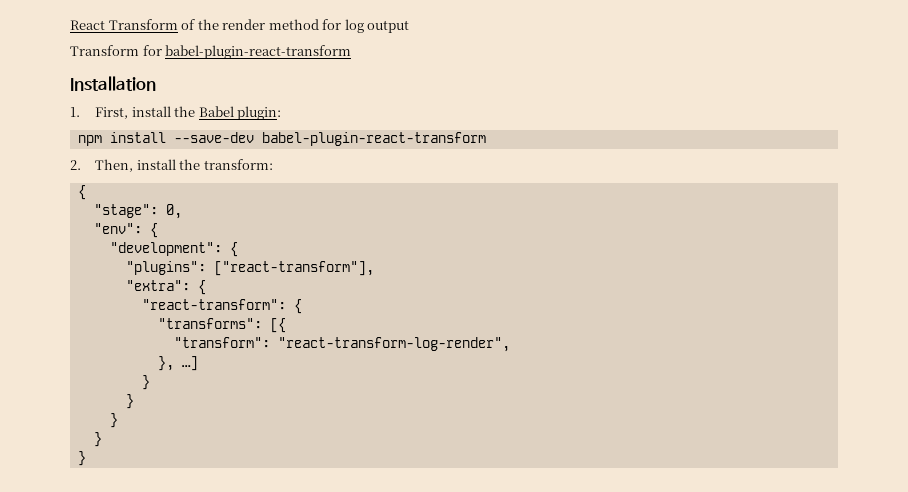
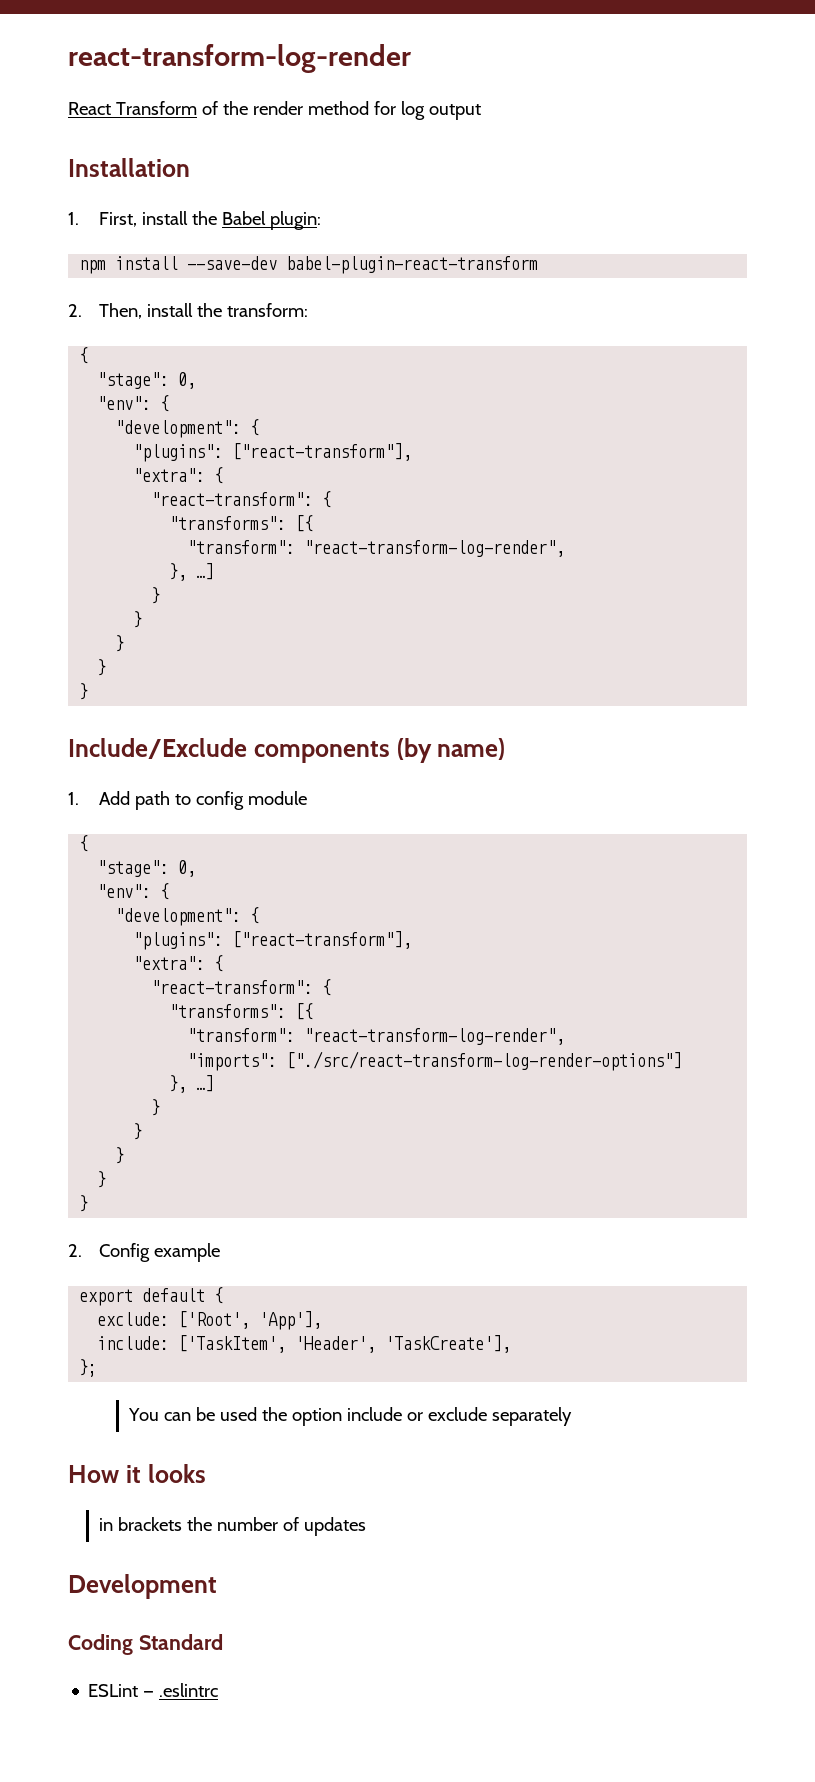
(70, 25) none -> [68,44,411,73] react-transform-log-render //
[70,45,352,59] // Transform for babel-plugin-react-transform -> (481, 112) none
(86, 458) none -> [68,738,506,763] [68,791,307,810] [79,835,89,852] [97,860,197,877] [97,883,170,900] [115,907,260,926] [133,931,413,950] [133,955,224,972] [151,979,332,996] [169,1003,314,1020] [187,1028,566,1045] [187,1051,683,1071] [169,1075,215,1093] [151,1099,161,1116] [133,1123,143,1140] [115,1147,125,1164] [97,1171,107,1188] [79,1195,89,1212] [68,1243,220,1262] [79,1287,224,1306] [97,1311,323,1330] [97,1335,512,1353] [79,1359,98,1377] [128,1407,573,1426] [68,1464,206,1483] [98,1517,366,1536] [68,1574,217,1599] [68,1634,223,1655] [88,1683,219,1697] // Include/Exclude components (by name) // 1. Add path to config module // { // "stage": 0, // "env": { // "development": { // "plugins": ["react-transform"], // "extra": { // "react-transform": { // "transforms": [{ // "transform": "react-transform-log-render", // "imports": ["./src/react-transform-log-render-options"] // }, …] // } // } // } // } // } // 2. Config example // export default { // exclude: ['Root', 'App'], // include: ['TaskItem', 'Header', 'TaskCreate'], // }; // You can be used the option include or exclude separately // How it looks // in brackets the number of updates // Development // Coding Standard // ESLint — .eslintrc

